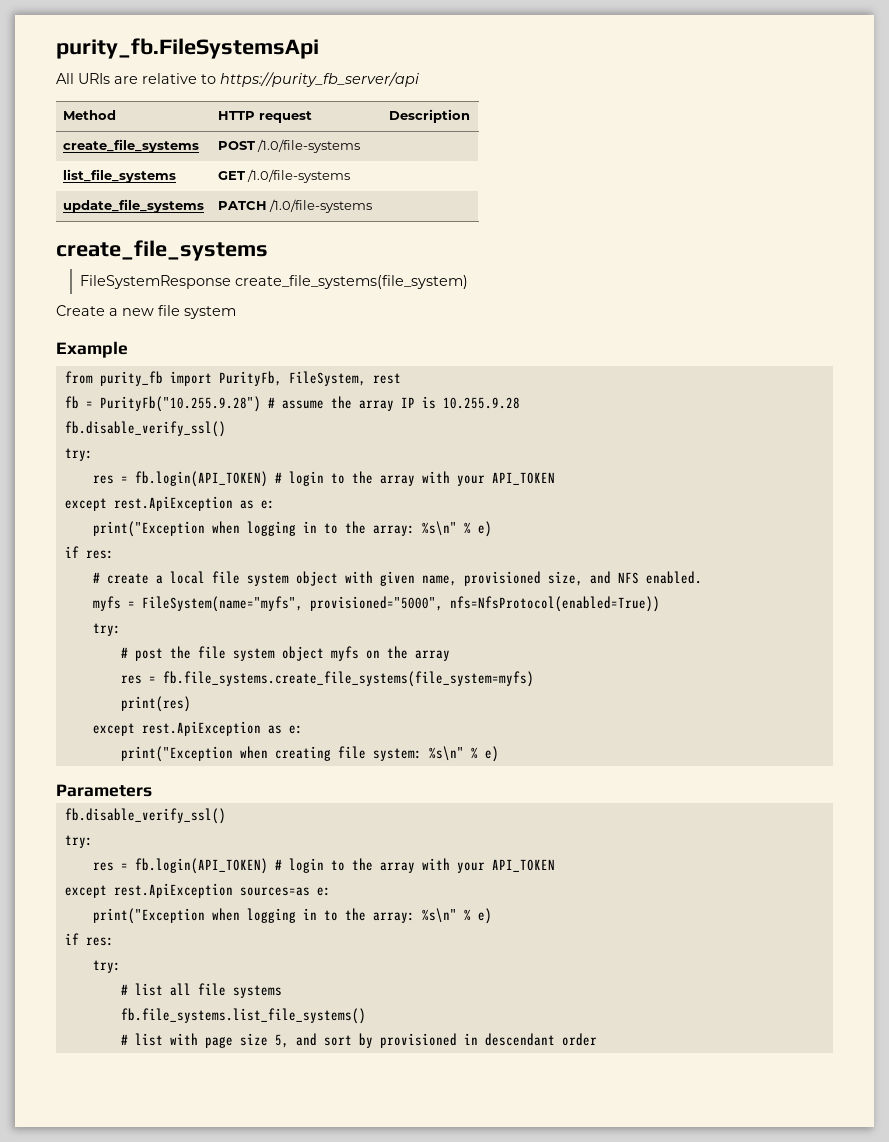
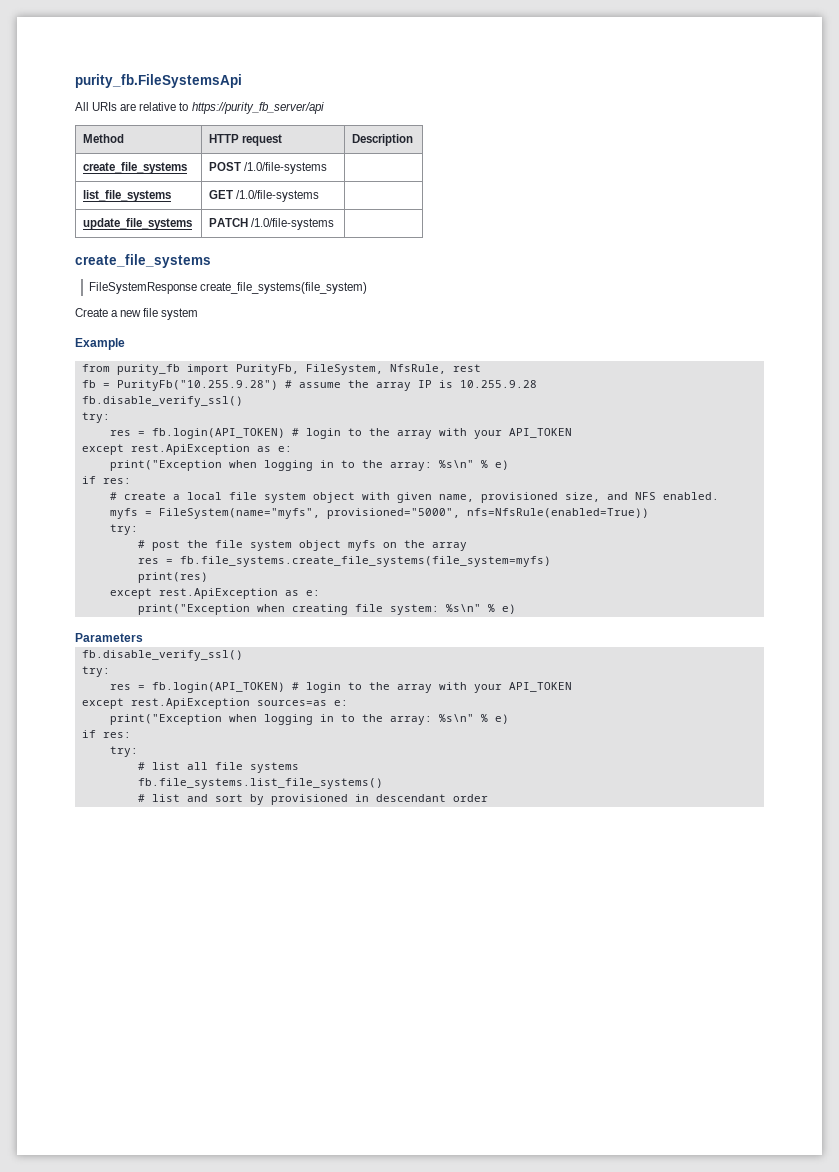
(366, 378) none -> [389,364,446,374] NfsRule,
[449,596,660,612] nfs=NfsProtocol(enabled=True)) -> [466,508,649,518] nfs=NfsRule(enabled=True))
[169,1033,289,1048] with page size 5, -> (180, 798) none

